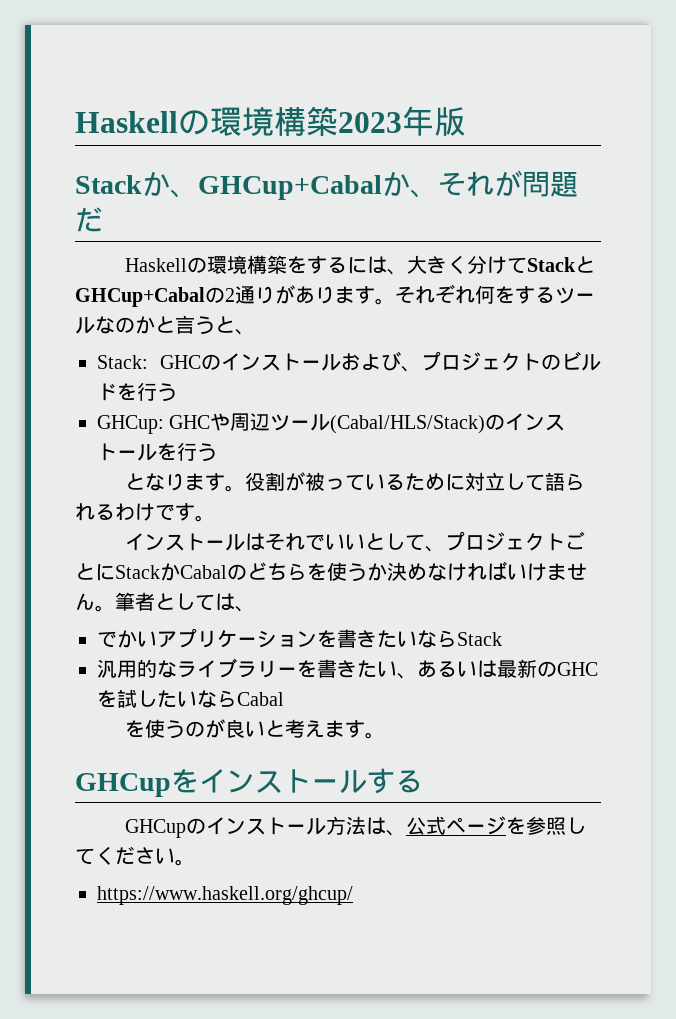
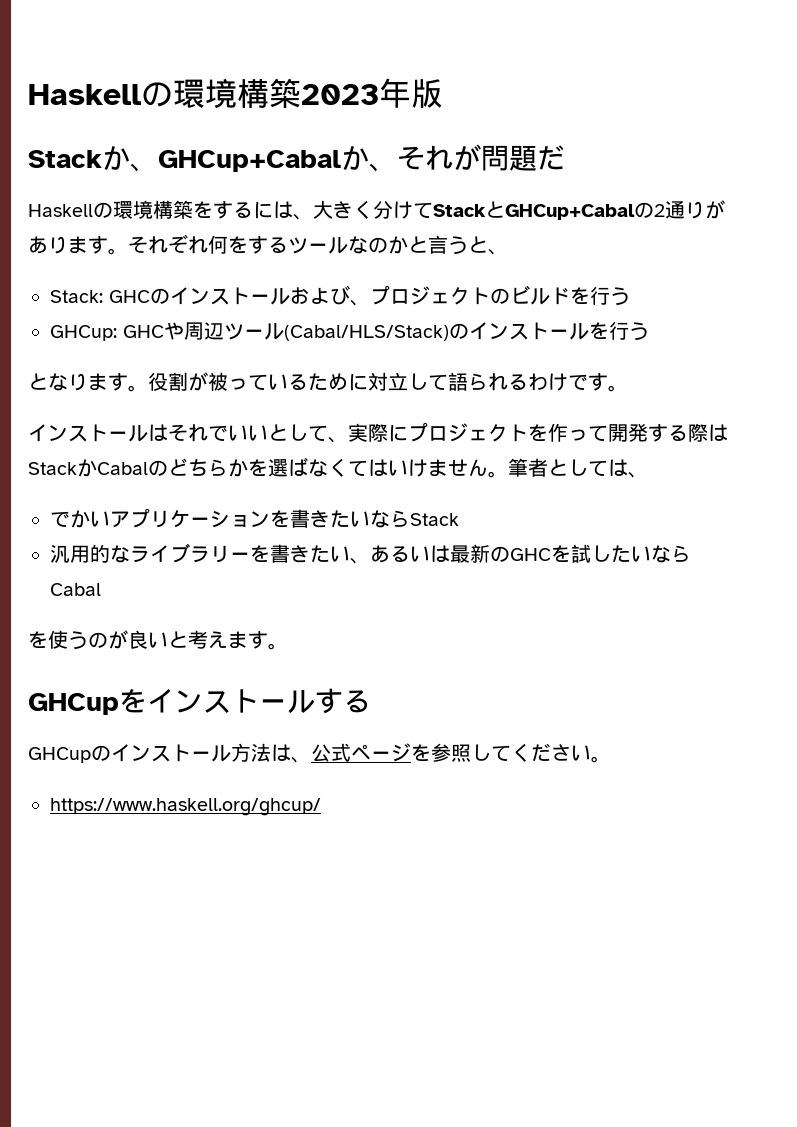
[444,531,585,551] [75,563,115,581] プロジェクトごとに -> [348,422,728,442] 実際にプロジェクトを作って開発する際は
[307,561,507,582] を使うか決めなければ -> [228,457,388,477] かを選ばなくては

